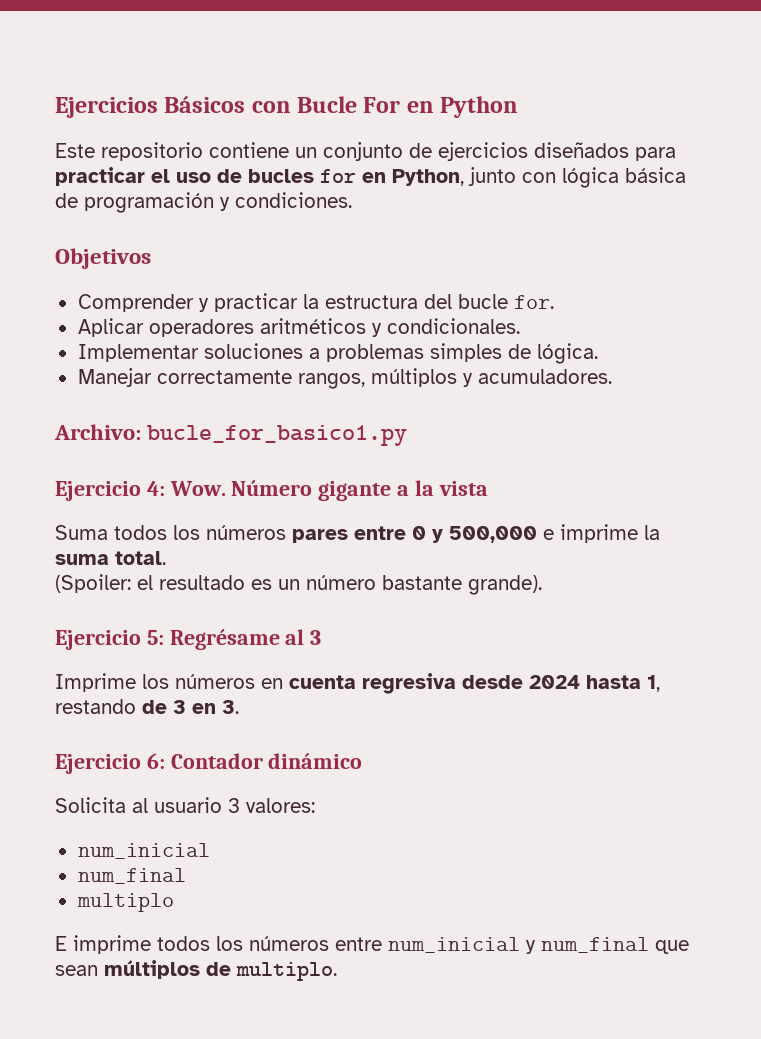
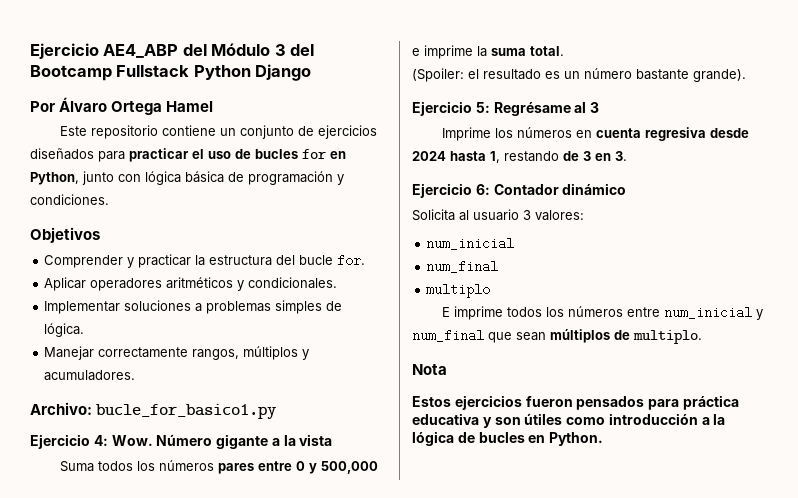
[55,96,519,118] Ejercicios Básicos con Bucle For en Python -> [30,43,315,59] [30,64,312,81] [30,97,214,115] Ejercicio AE4_ABP del Módulo 3 del Bootcamp Fullstack Python Django // Por Álvaro Ortega Hamel
(337, 971) none -> [412,364,447,375] [412,395,739,410] [412,413,726,428] [412,431,604,446] // Nota // Estos ejercicios fueron pensados para práctica educativa y son útiles como introducción a la lógica de bucles en Python.

